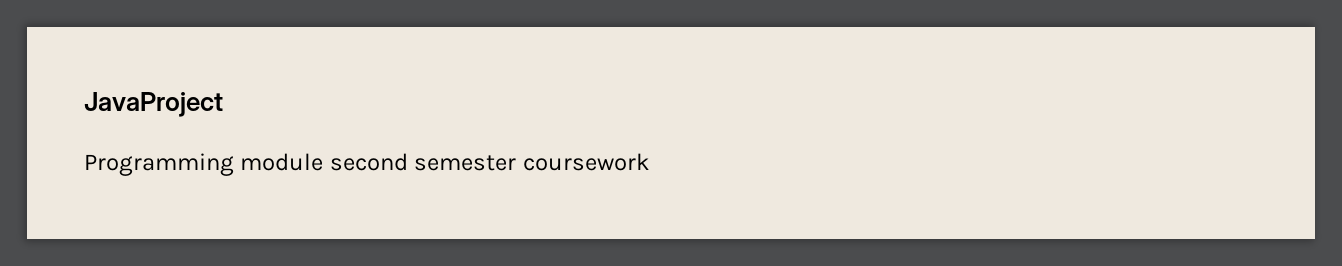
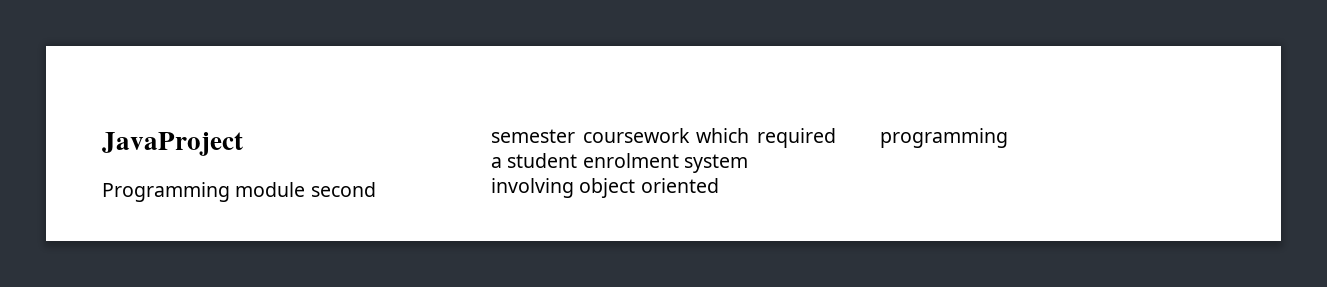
(650, 162) none -> [696,128,836,148] [491,153,748,173] [491,178,719,198] [880,128,1008,148] which required a student enrolment system involving object oriented programming

